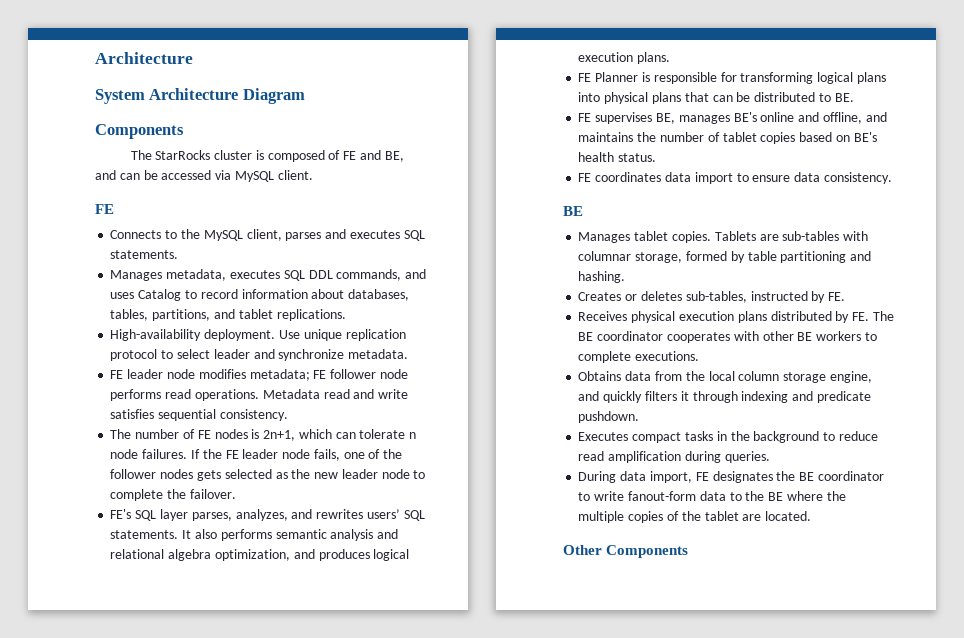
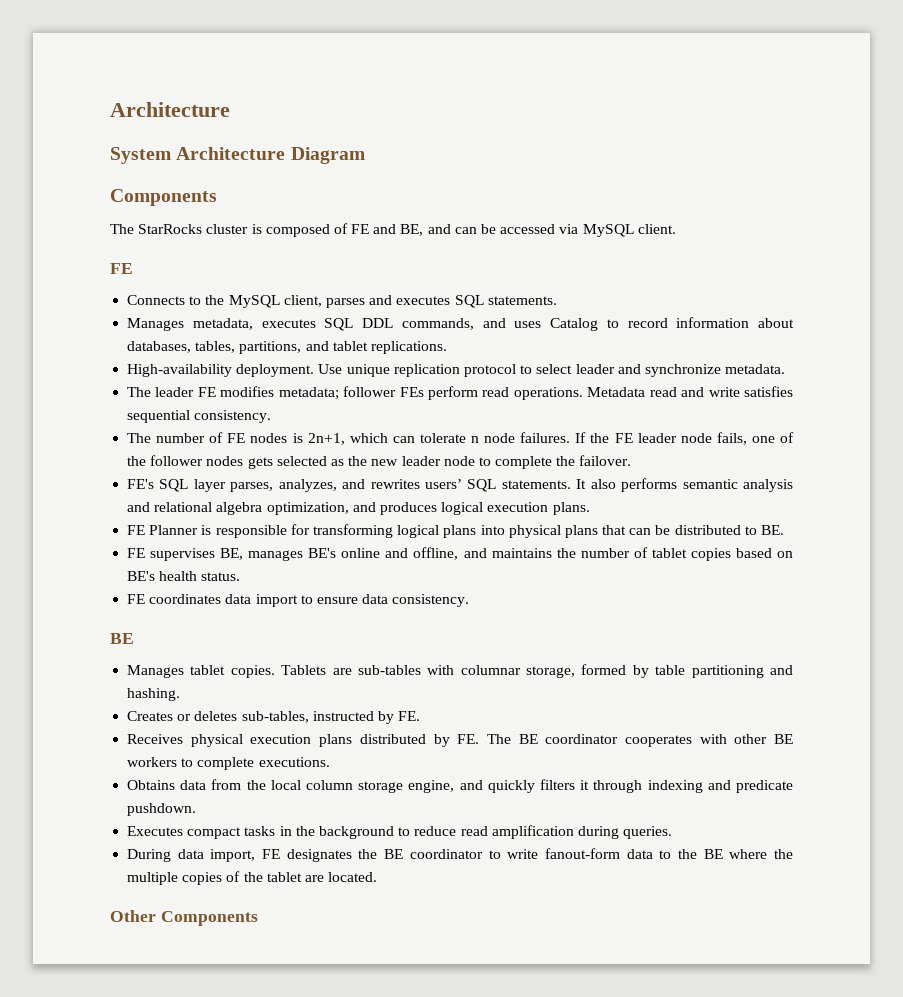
[110,369,408,381] [110,389,162,401] FE leader node modifies metadata; FE follower node performs -> [127,386,479,400] The leader FE modifies metadata; follower FEs perform

